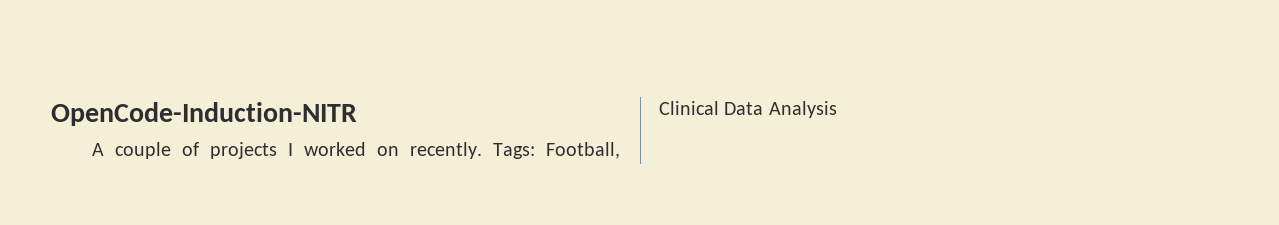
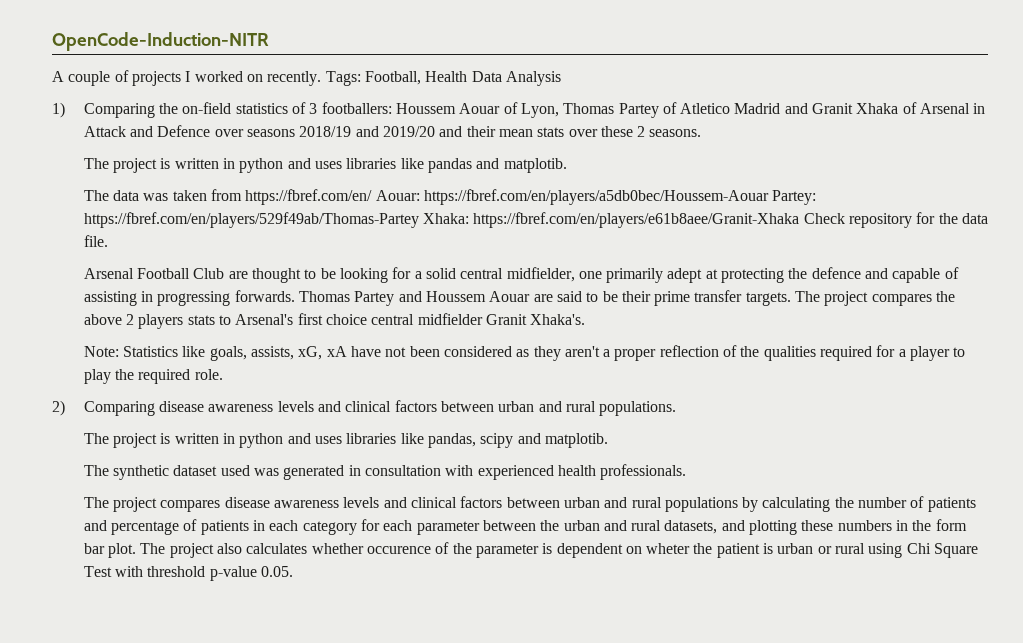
[659,101,719,115] Clinical -> [425,71,468,82] Health
(837, 109) none -> [52,102,986,118] [83,125,702,137] [83,158,567,173] [83,189,817,205] [83,212,988,228] [83,235,108,247] [83,267,959,283] [83,290,956,306] [83,313,586,329] [83,345,966,361] [83,369,223,384] [52,400,677,416] [83,433,608,448] [83,464,687,480] [83,496,976,512] [83,519,967,535] [83,542,979,558] [83,566,293,581] // 1) Comparing the on-field statistics of 3 footballers: Houssem Aouar of Lyon, Thomas Partey of Atletico Madrid and Granit Xhaka of Arsenal in Attack and Defence over seasons 2018/19 and 2019/20 and their mean stats over these 2 seasons. // The project is written in python and uses libraries like pandas and matplotib. // The data was taken from https://fbref.com/en/ Aouar: https://fbref.com/en/players/a5db0bec/Houssem-Aouar Partey: https://fbref.com/en/players/529f49ab/Thomas-Partey Xhaka: https://fbref.com/en/players/e61b8aee/Granit-Xhaka Check repository for the data file. // Arsenal Football Club are thought to be looking for a solid central midfielder, one primarily adept at protecting the defence and capable of assisting in progressing forwards. Thomas Partey and Houssem Aouar are said to be their prime transfer targets. The project compares the above 2 players stats to Arsenal's first choice central midfielder Granit Xhaka's. // Note: Statistics like goals, assists, xG, xA have not been considered as they aren't a proper reflection of the qualities required for a player to play the required role. // 2) Comparing disease awareness levels and clinical factors between urban and rural populations. // The project is written in python and uses libraries like pandas, scipy and matplotib. // The synthetic dataset used was generated in consultation with experienced health professionals. // The project compares disease awareness levels and clinical factors between urban and rural populations by calculating the number of patients and percentage of patients in each category for each parameter between the urban and rural datasets, and plotting these numbers in the form bar plot. The project also calculates whether occurence of the parameter is dependent on wheter the patient is urban or rural using Chi Square Test with threshold p-value 0.05.

